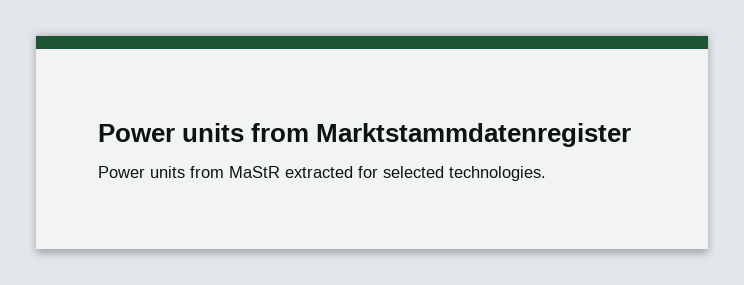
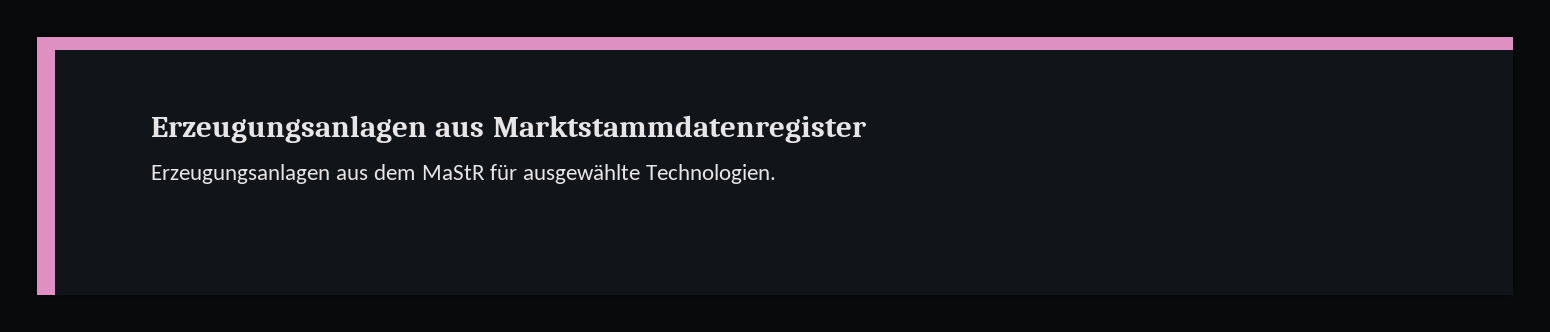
[98,123,632,147] [98,166,546,181] Power units from Marktstammdatenregister // Power units from MaStR extracted for selected technologies. -> [151,115,867,143] [151,164,777,184] Erzeugungsanlagen aus Marktstammdatenregister // Erzeugungsanlagen aus dem MaStR für ausgewählte Technologien.

